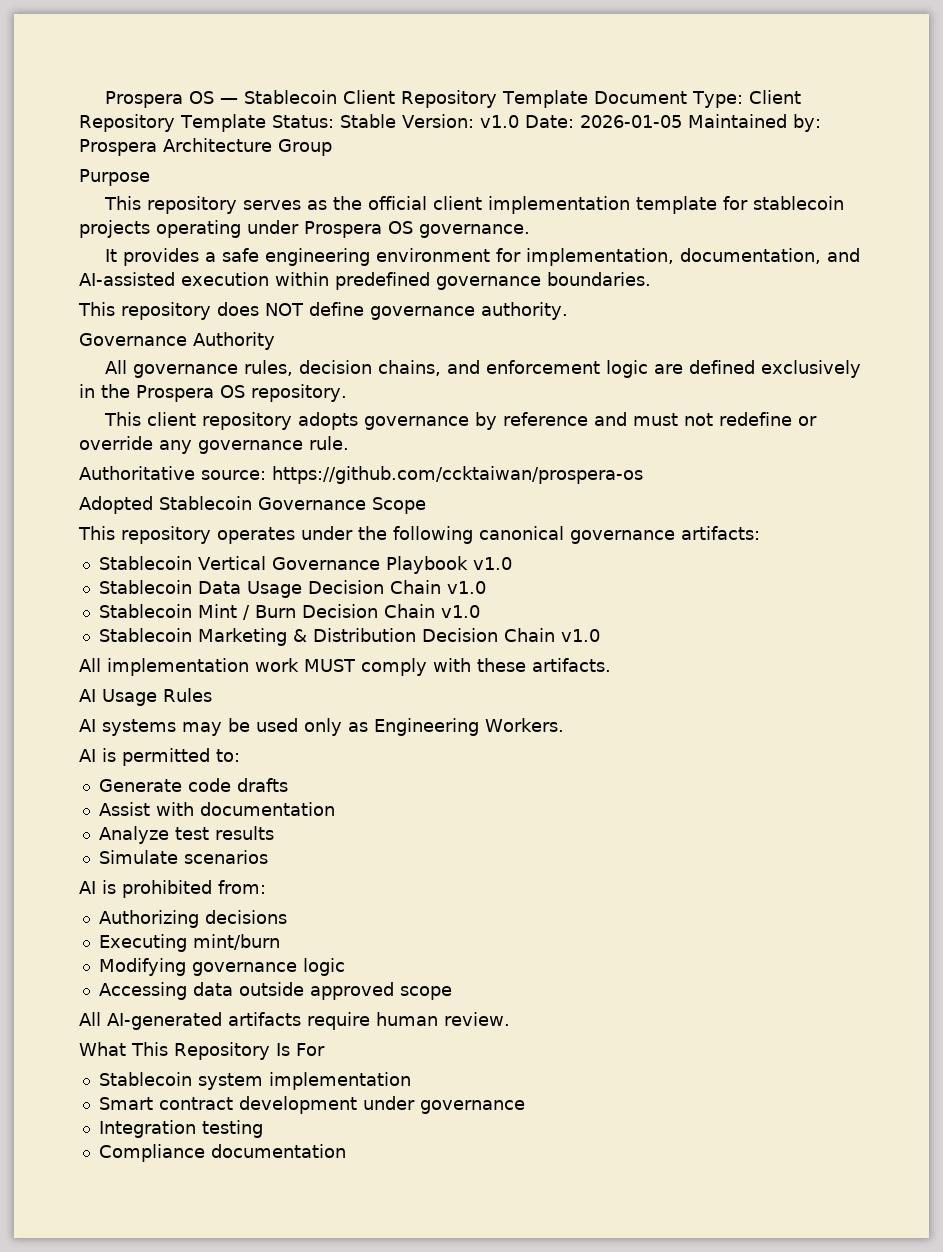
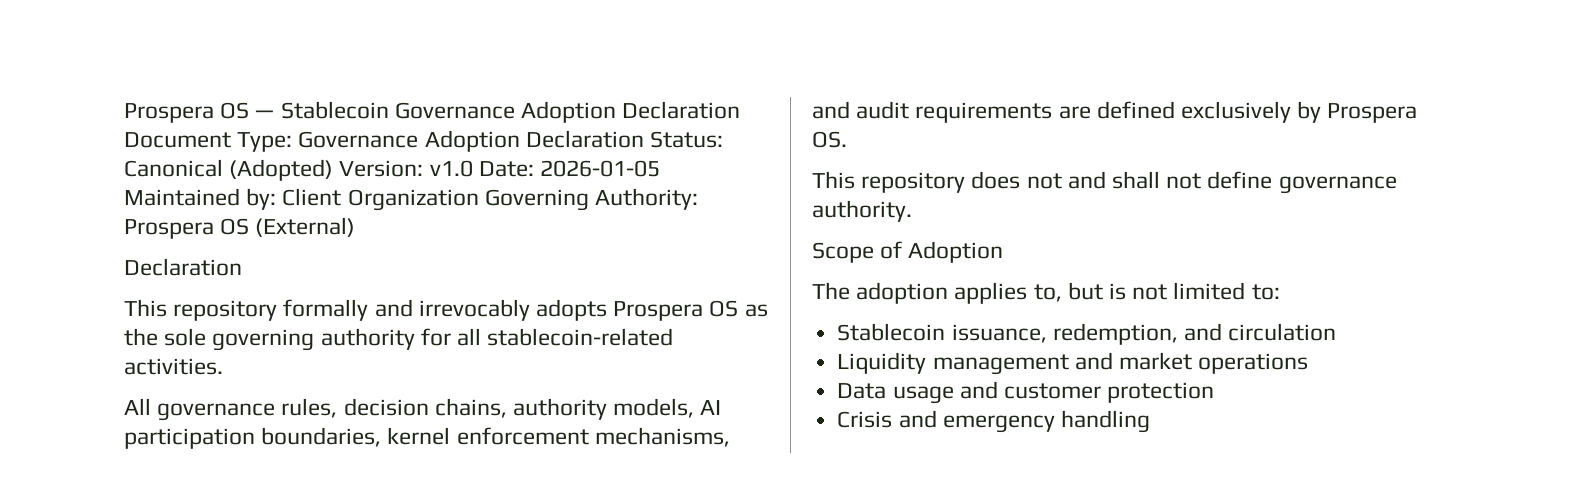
[343,90,802,108] [79,114,396,132] Client Repository Template Document Type: Client Repository Template Status: Stable -> [394,101,741,123] [124,130,724,152] [124,159,334,181] Governance Adoption Declaration Document Type: Governance Adoption Declaration Status: Canonical (Adopted)
[79,138,332,156] [79,169,150,186] [104,196,845,214] [79,220,530,238] [105,248,861,266] [79,272,651,290] [78,302,568,320] [79,332,275,350] Prospera Architecture Group // Purpose // This repository serves as the official client implementation template for stablecoin projects operating under Prospera OS governance. // It provides a safe engineering environment for implementation, documentation, and AI-assisted execution within predefined governance boundaries. // This repository does NOT define governance authority. // Governance Authority -> [282,188,699,211] [124,217,356,239] [124,258,242,276] [124,299,768,321] [124,328,674,351] [124,358,223,375] Client Organization Governing Authority: Prospera OS (External) // Declaration // This repository formally and irrevocably adopts Prospera OS as the sole governing authority for all stablecoin-related activities.
[447,360,862,378] [79,384,347,402] [104,412,818,430] [79,436,349,454] [79,466,643,484] [79,496,426,514] [78,526,760,544] [98,556,512,574] [98,580,486,598] [98,604,480,620] [98,628,600,646] [79,658,611,676] [79,688,212,706] [79,718,564,736] [79,748,240,766] [98,778,288,792] [98,802,335,816] [98,826,274,844] [98,850,268,864] [79,880,266,898] [98,910,287,928] [98,934,280,952] [98,958,345,976] [98,982,452,1000] [79,1012,510,1030] [79,1042,325,1060] [98,1072,411,1090] [98,1096,525,1114] [98,1120,263,1138] [98,1144,346,1162] and enforcement logic are defined exclusively in the Prospera OS repository. // This client repository adopts governance by reference and must not redefine or override any governance rule. // Authoritative source: https://github.com/ccktaiwan/prospera-os // Adopted Stablecoin Governance Scope // This repository operates under the following canonical governance artifacts: // Stablecoin Vertical Governance Playbook v1.0 // Stablecoin Data Usage Decision Chain v1.0 // Stablecoin Mint / Burn Decision Chain v1.0 // Stablecoin Marketing & Distribution Decision Chain v1.0 // All implementation work MUST comply with these artifacts. // AI Usage Rules // AI systems may be used only as Engineering Workers. // AI is permitted to: // Generate code drafts // Assist with documentation // Analyze test results // Simulate scenarios // AI is prohibited from: // Authorizing decisions // Executing mint/burn // Modifying governance logic // Accessing data outside approved scope // All AI-generated artifacts require human review. // What This Repository Is For // Stablecoin system implementation // Smart contract development under governance // Integration testing // Compliance documentation -> [513,398,722,420] [124,427,730,449] [812,101,1418,123] [812,131,847,148] [812,171,1397,194] [812,200,912,222] [812,241,1004,263] [812,282,1280,304] [837,323,1337,345] [837,352,1309,375] [837,381,1215,404] [837,410,1150,433] authority models, AI participation boundaries, kernel enforcement mechanisms, and audit requirements are defined exclusively by Prospera OS. // This repository does not and shall not define governance authority. // Scope of Adoption // The adoption applies to, but is not limited to: // Stablecoin issuance, redemption, and circulation // Liquidity management and market operations // Data usage and customer protection // Crisis and emergency handling

